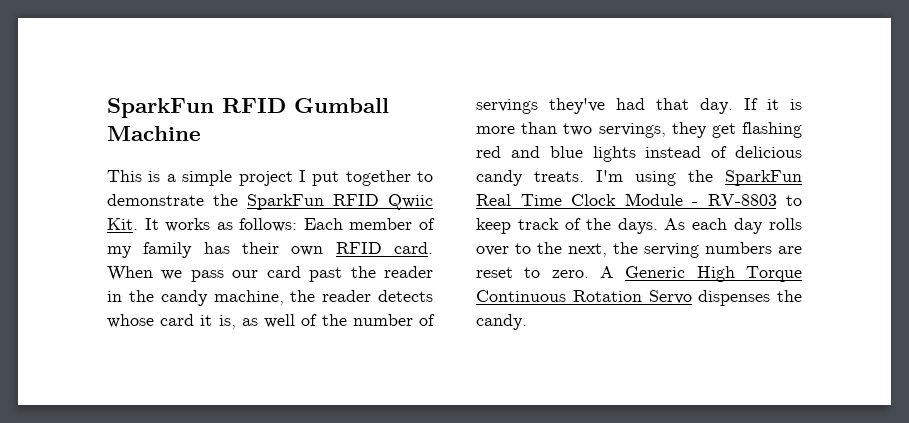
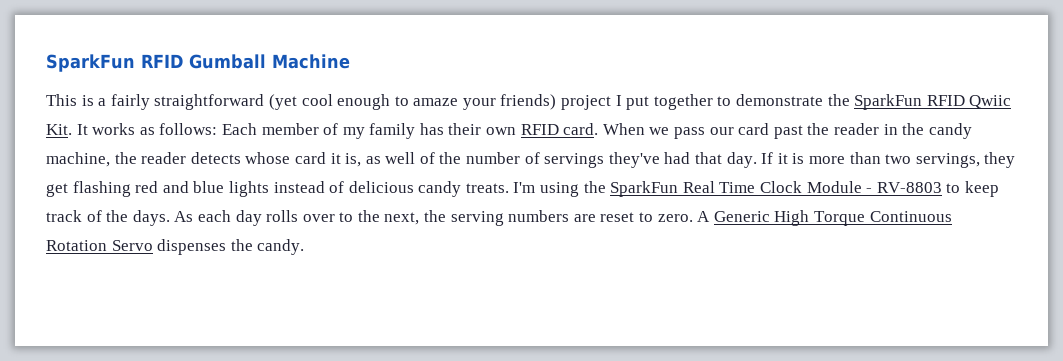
[182,170,233,186] simple -> [110,94,557,110] fairly straightforward (yet cool enough to amaze your friends)

